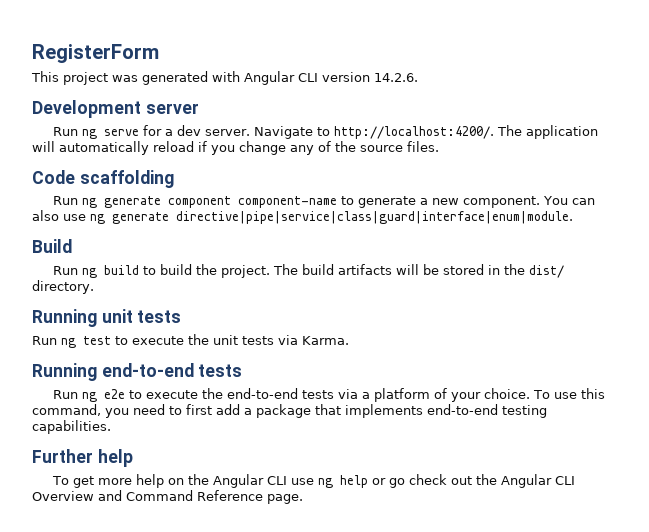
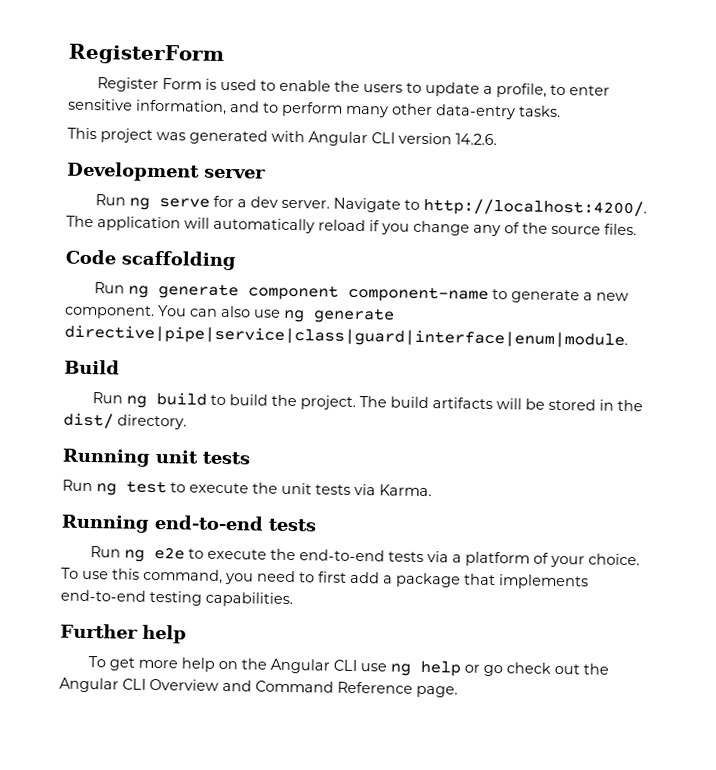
(159, 53) none -> [96,77,610,98] [68,98,561,120] // Register Form is used to enable the users to update a profile, to enter sensitive information, and to perform many other data-entry tasks.

